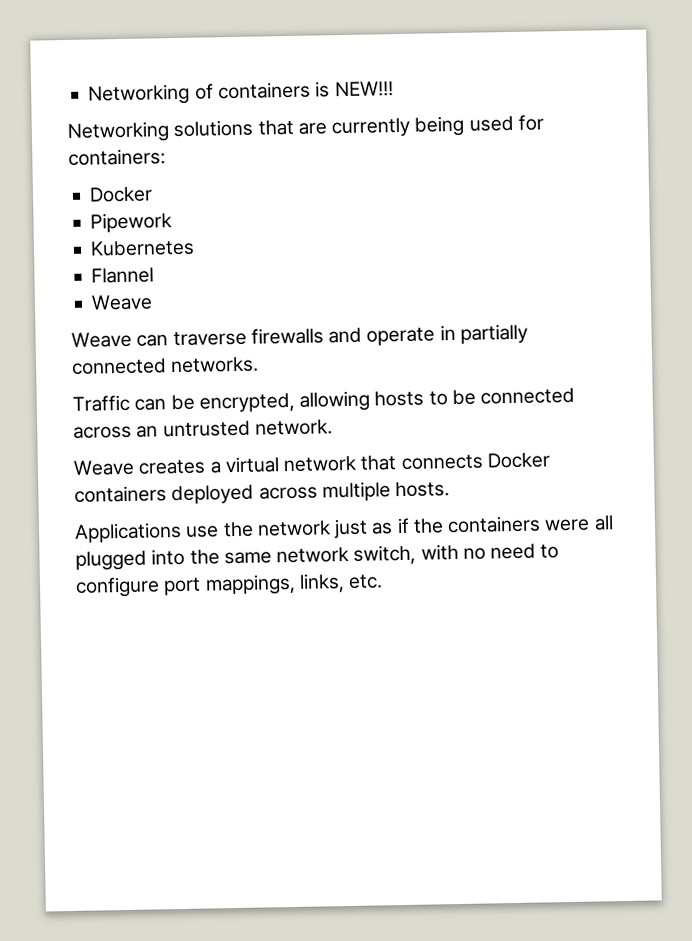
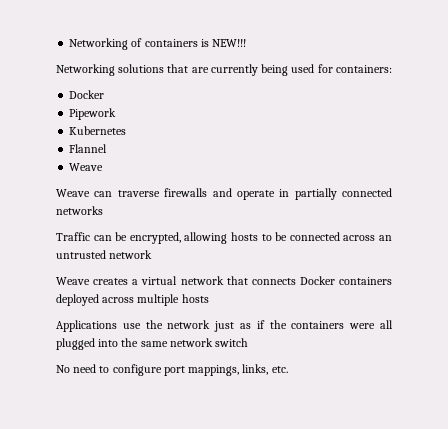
[170,356,260,374] networks. -> [56,206,103,215] networks
[254,419,333,436] network. -> [109,250,153,259] network
[395,481,451,498] hosts. -> [181,294,209,303] hosts
[353,543,486,565] switch, with no -> [215,338,249,347] [56,365,70,373] switch // No

